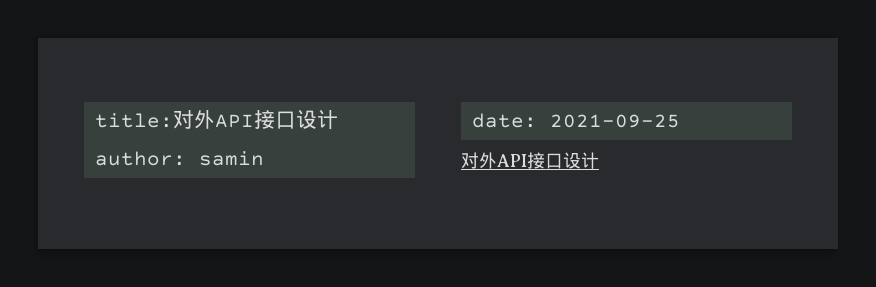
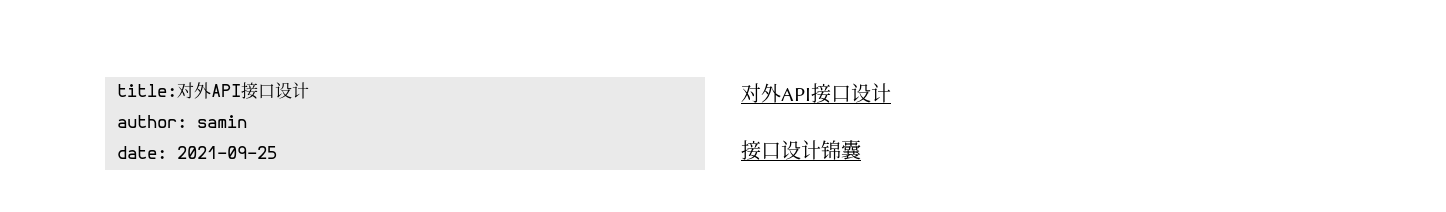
(599, 160) none -> [741,140,861,161] // 接口设计锦囊

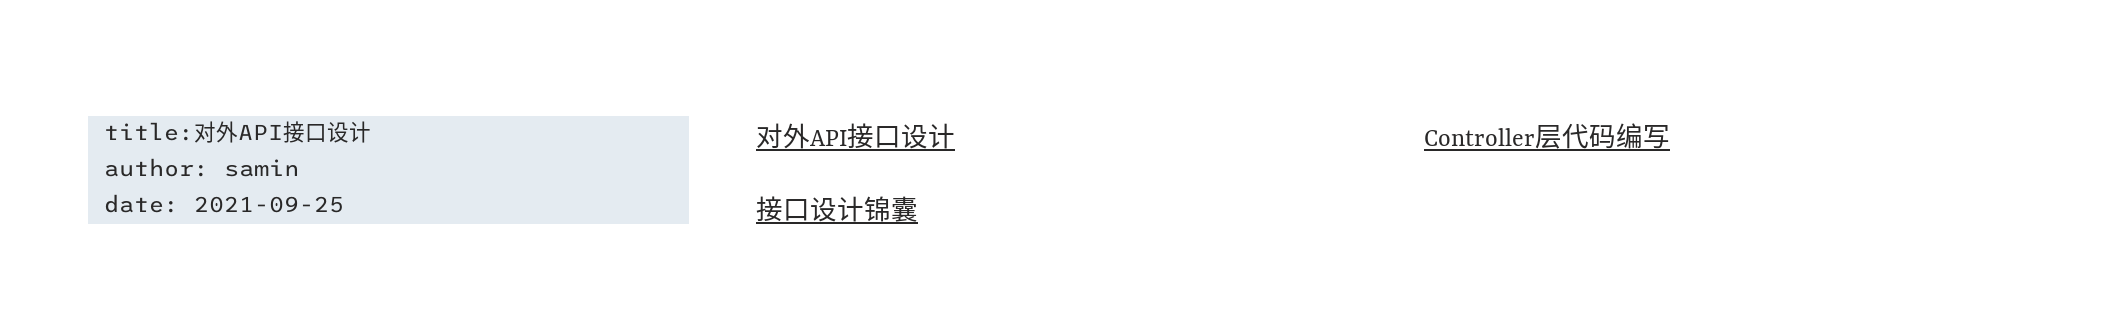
(861, 150) none -> [1424,123,1670,149] // Controller层代码编写

